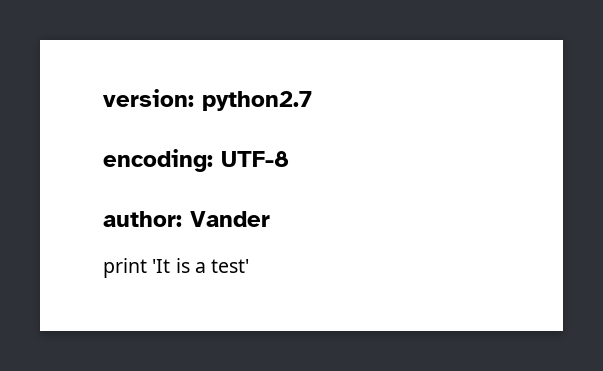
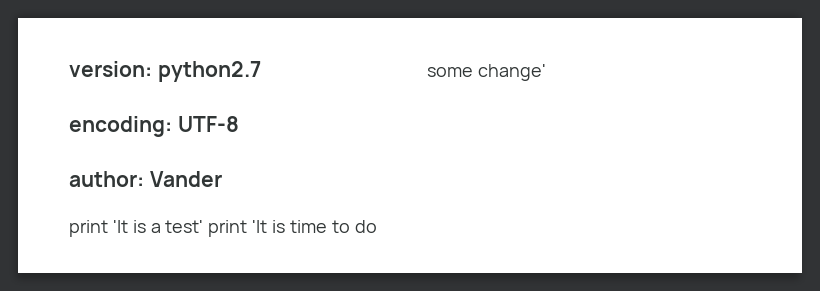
(250, 266) none -> [208,220,377,237] [427,64,546,81] print 'It is time to do some change'

